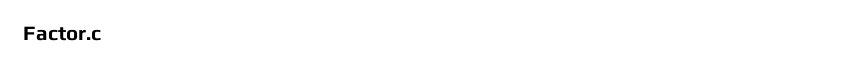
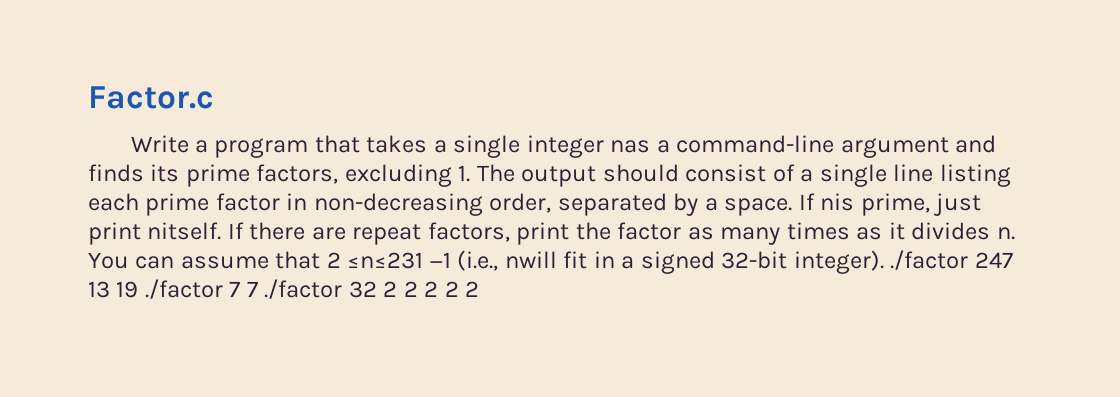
(101, 33) none -> [130,135,997,158] [88,164,1011,187] [88,193,982,216] [88,222,1015,245] [88,250,1013,274] [88,279,480,299] // Write a program that takes a single integer nas a command-line argument and finds its prime factors, excluding 1. The output should consist of a single line listing each prime factor in non-decreasing order, separated by a space. If nis prime, just print nitself. If there are repeat factors, print the factor as many times as it divides n. You can assume that 2 ≤n≤231 −1 (i.e., nwill fit in a signed 32-bit integer). ./factor 247 13 19 ./factor 7 7 ./factor 32 2 2 2 2 2

